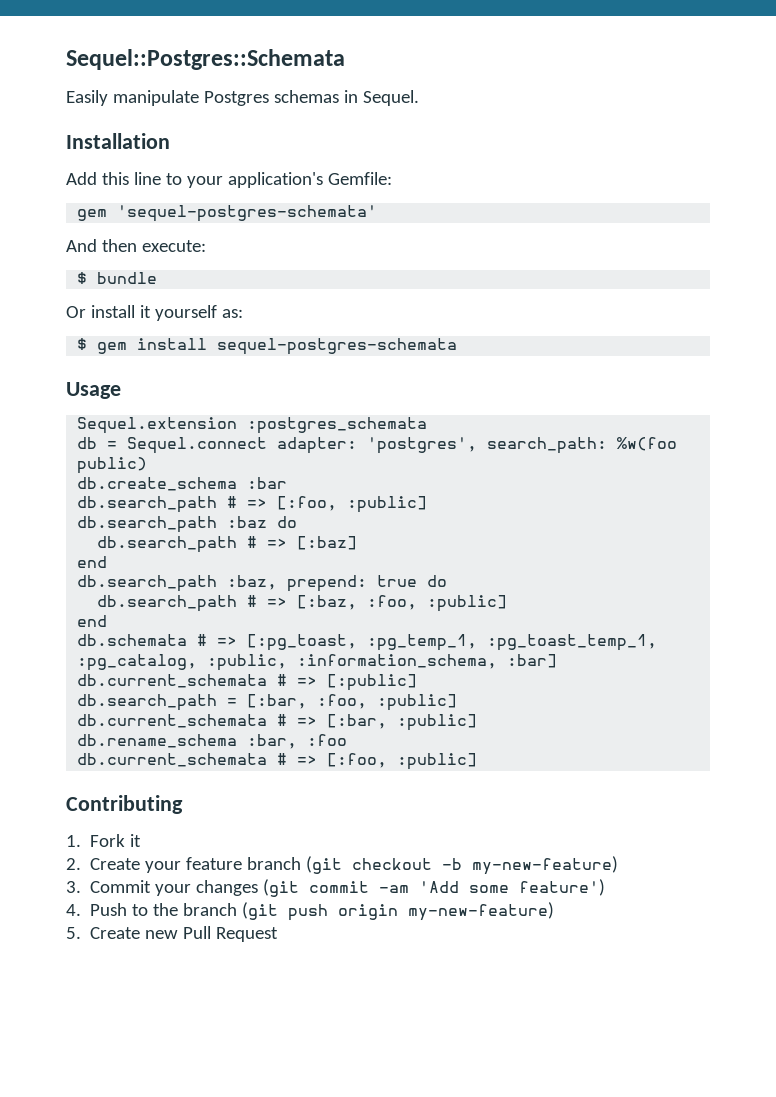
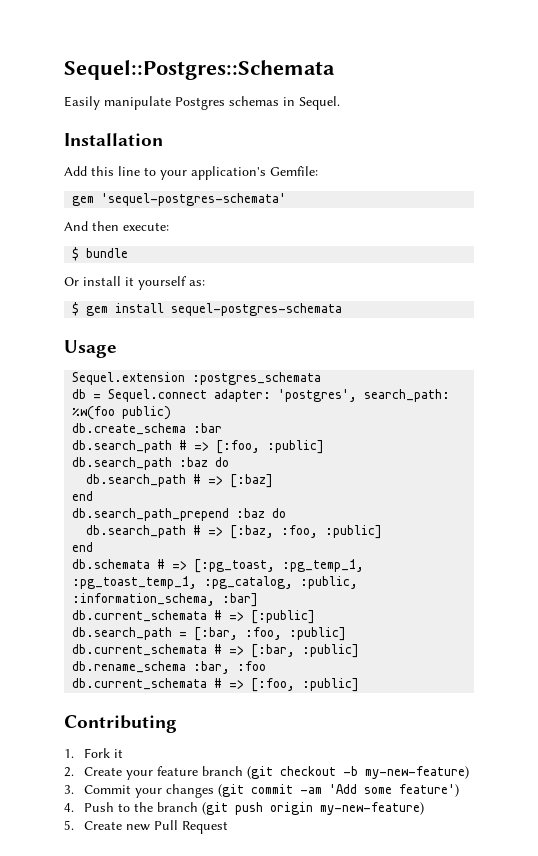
[77,575,418,592] db.search_path :baz, prepend: true -> [72,508,266,521] db.search_path_prepend :baz

